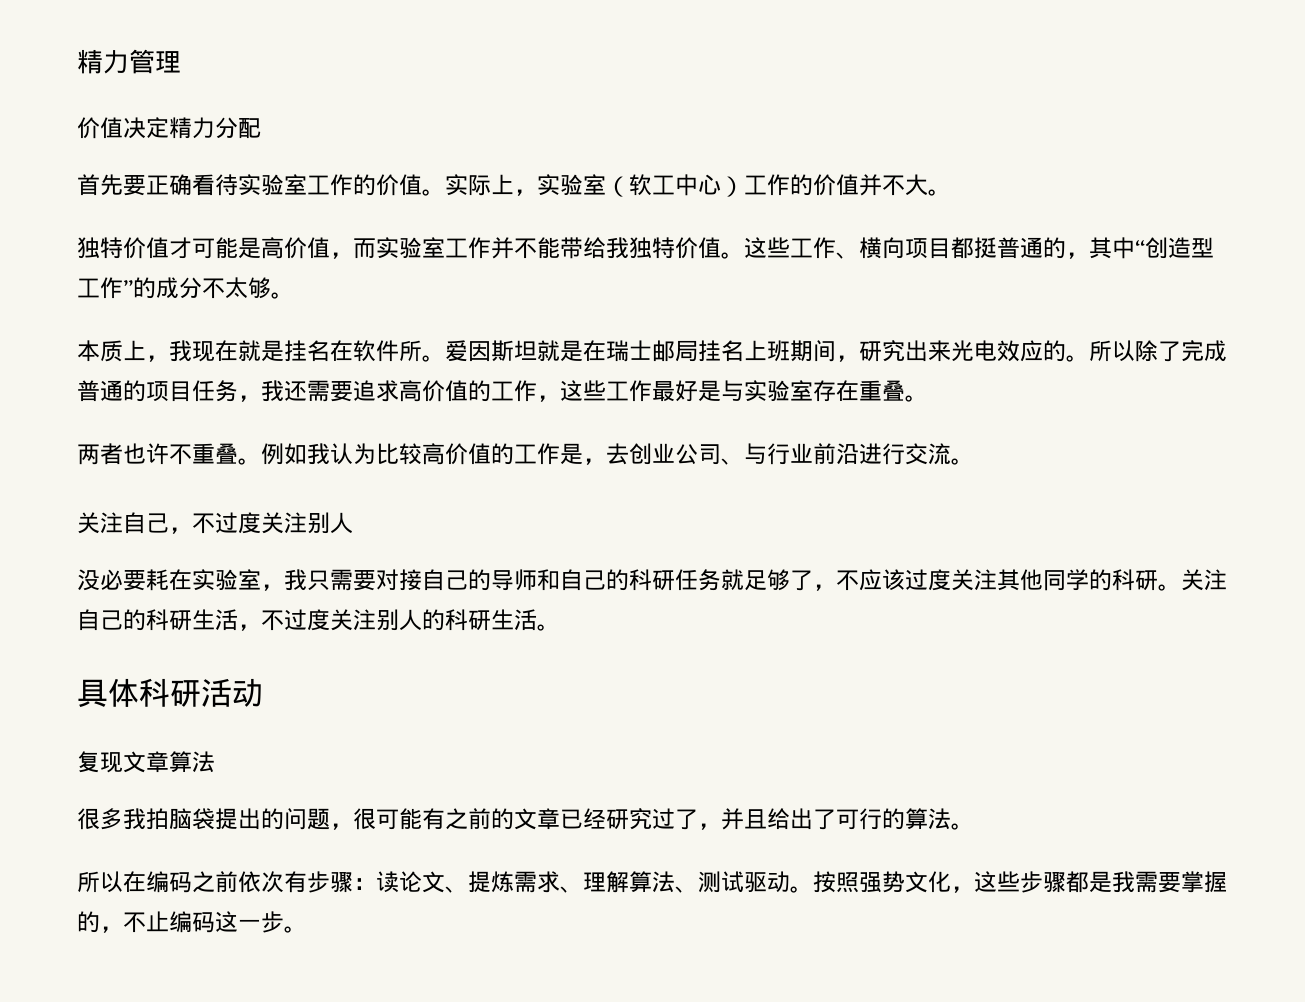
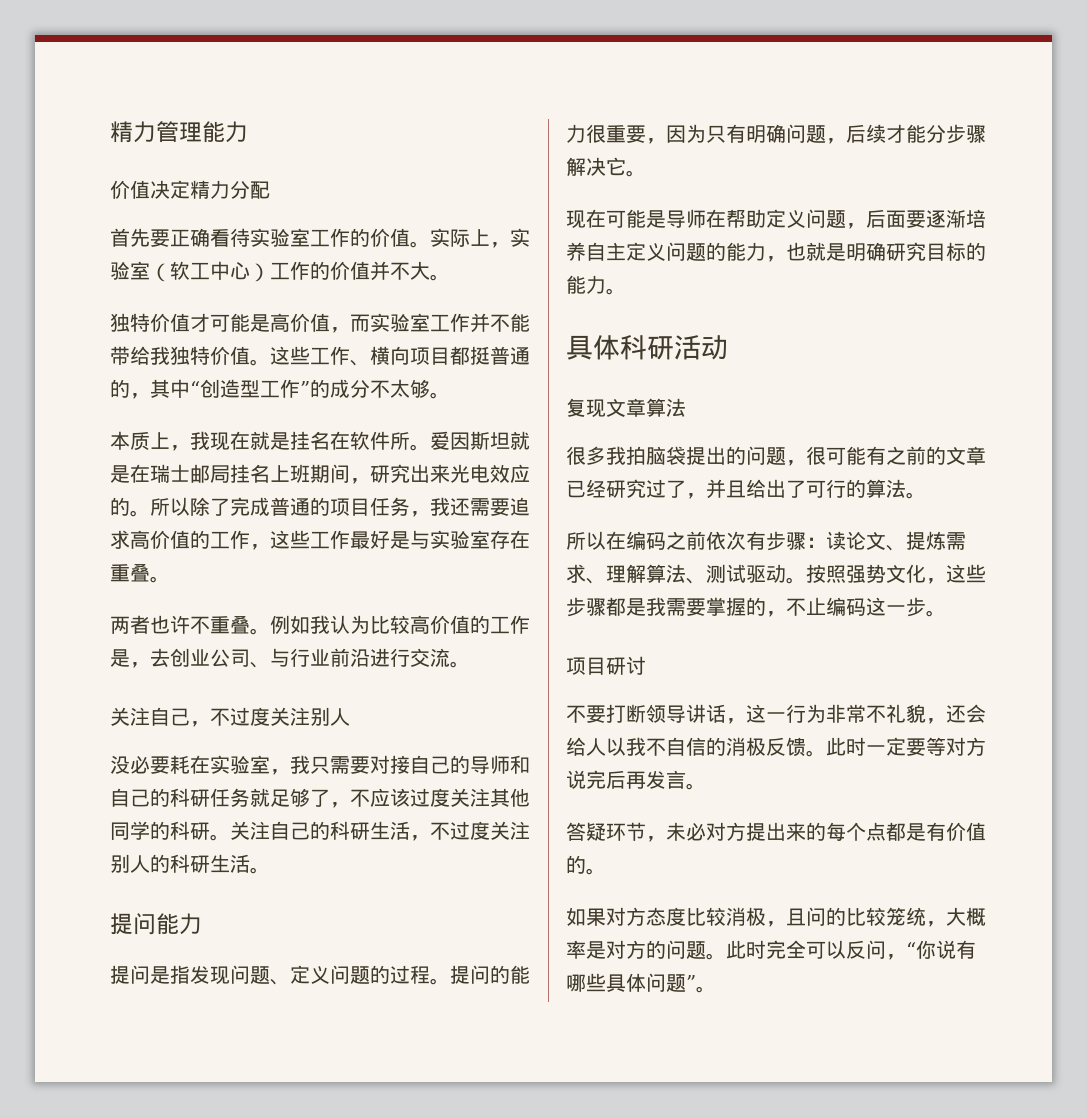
(181, 62) none -> [202,121,248,143] 能力
(560, 627) none -> [110,913,202,935] [110,965,530,985] [566,124,986,144] [566,157,646,177] [566,209,986,229] [566,242,986,262] [566,275,626,295] // 提问能力 // 提问是指发现问题、定义问题的过程。提问的能力很重要，因为只有明确问题，后续才能分步骤解决它。 // 现在可能是导师在帮助定义问题，后面要逐渐培养自主定义问题的能力，也就是明确研究目标的能力。
(307, 929) none -> [566,656,646,675] [566,704,986,724] [566,737,986,757] [566,770,706,790] [566,822,986,842] [566,855,606,875] [566,907,986,927] [566,940,976,960] [566,973,716,993] // 项目研讨 // 不要打断领导讲话，这一行为非常不礼貌，还会给人以我不自信的消极反馈。此时一定要等对方说完后再发言。 // 答疑环节，未必对方提出来的每个点都是有价值的。 // 如果对方态度比较消极，且问的比较笼统，大概率是对方的问题。此时完全可以反问，“你说有哪些具体问题”。

